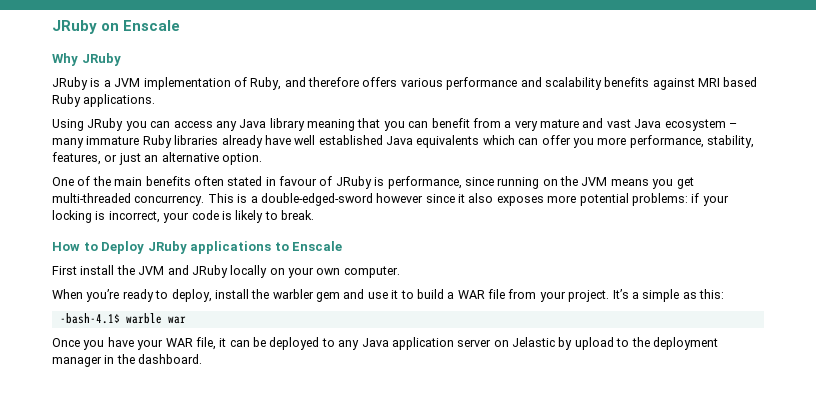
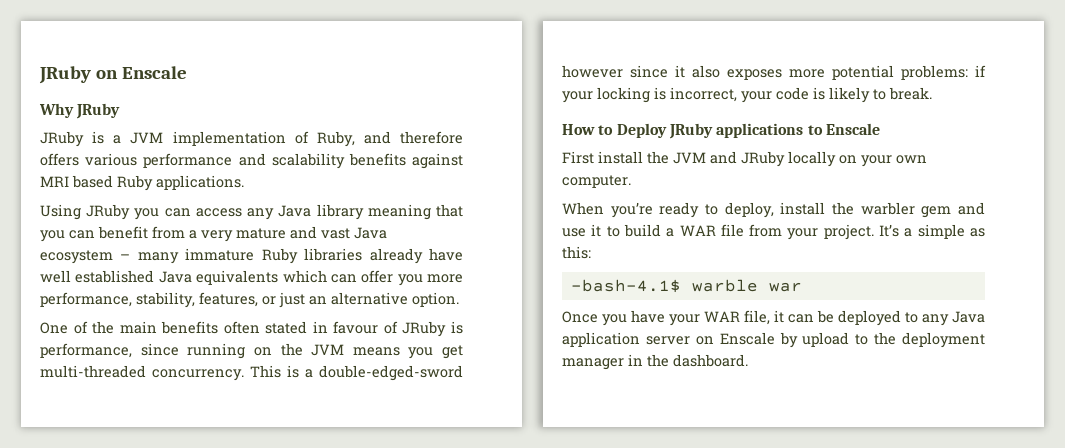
[512,337,555,347] Jelastic -> [719,332,775,345] Enscale

